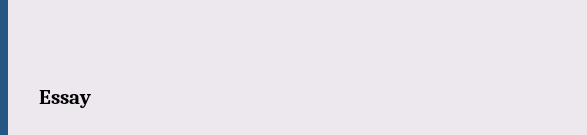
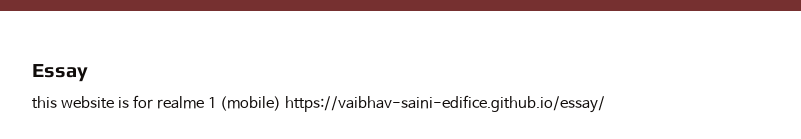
(91, 99) none -> [32,95,606,113] // this website is for realme 1 (mobile) https://vaibhav-saini-edifice.github.io/essay/

